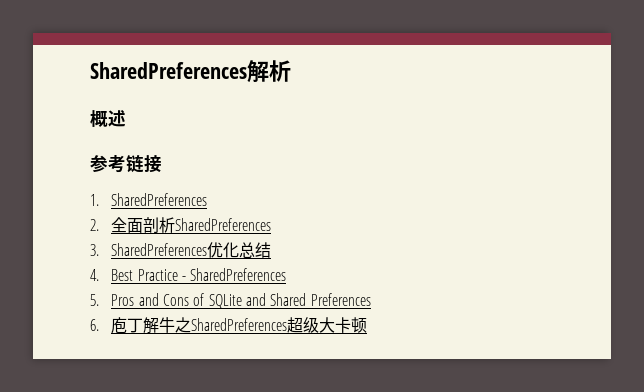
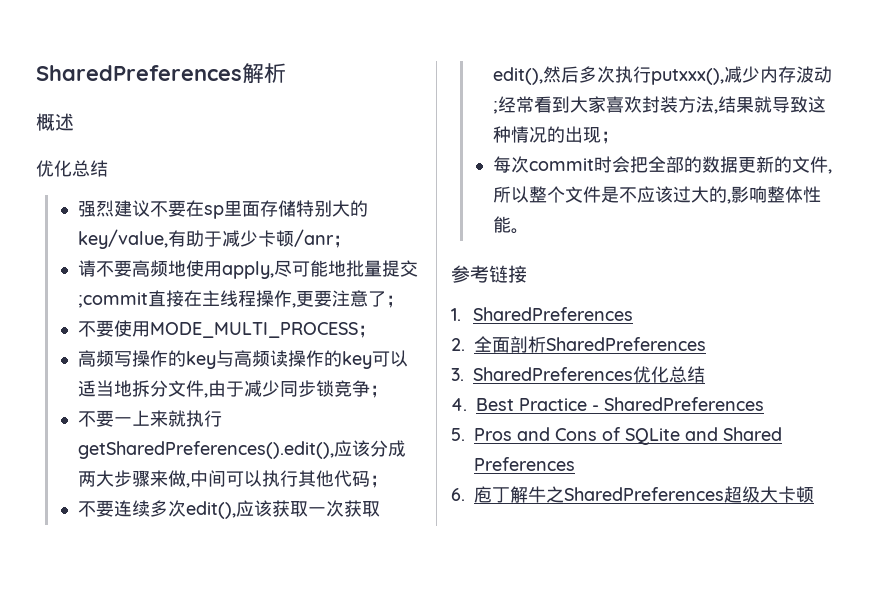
(126, 118) none -> [36,160,108,177] [77,200,368,219] [77,229,351,249] [77,260,418,279] [77,290,404,308] [77,320,376,338] [77,350,408,369] [77,380,388,398] [77,410,222,427] [77,440,406,459] [77,470,388,488] [77,500,380,519] [492,66,832,85] [492,96,826,114] [492,126,619,144] [492,156,832,174] [492,186,821,204] [492,216,529,234] // 优化总结 // 强烈建议不要在sp里面存储特别大的key/value,有助于减少卡顿/anr； // 请不要高频地使用apply,尽可能地批量提交;commit直接在主线程操作,更要注意了； // 不要使用MODE_MULTI_PROCESS； // 高频写操作的key与高频读操作的key可以适当地拆分文件,由于减少同步锁竞争； // 不要一上来就执行getSharedPreferences().edit(),应该分成两大步骤来做,中间可以执行其他代码； // 不要连续多次edit(),应该获取一次获取edit(),然后多次执行putxxx(),减少内存波动;经常看到大家喜欢封装方法,结果就导致这种情况的出现； // 每次commit时会把全部的数据更新的文件,所以整个文件是不应该过大的,影响整体性能。

